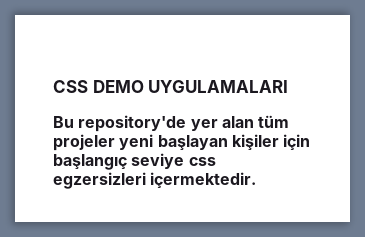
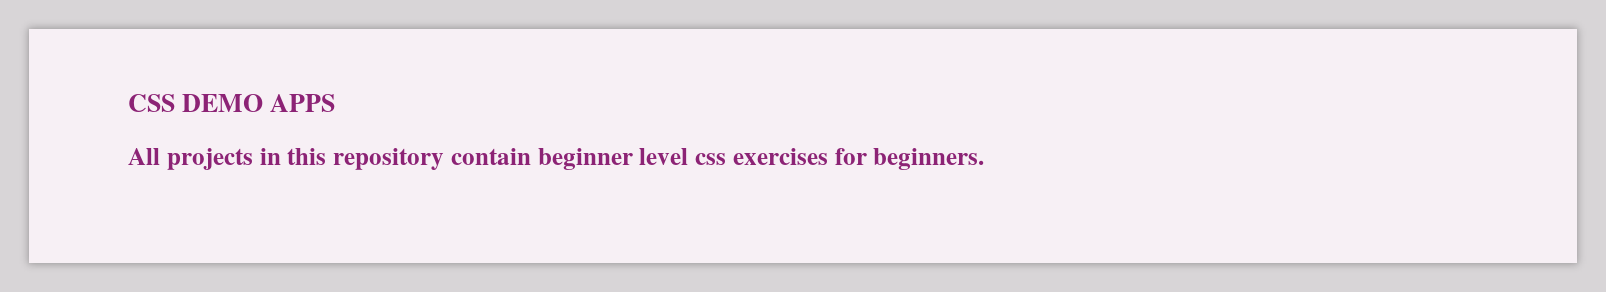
[148,80,289,93] [53,115,290,132] [53,134,311,151] [53,153,216,170] [53,172,257,189] UYGULAMALARI // Bu repository'de yer alan tüm projeler yeni başlayan kişiler için başlangıç seviye css egzersizleri içermektedir. -> [270,94,336,112] [128,148,985,170] APPS // All projects in this repository contain beginner level css exercises for beginners.

